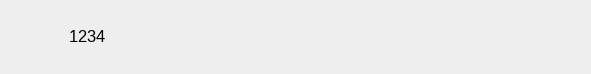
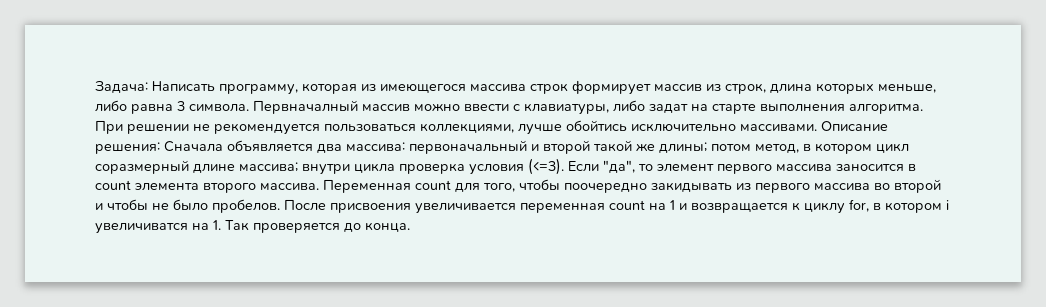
[69,30,105,42] 1234 -> [95,80,936,95] [94,100,923,115] [95,120,888,135] [95,140,909,154] [95,158,916,175] [95,179,941,193] [95,199,949,214] [95,220,410,234] Задача: Написать программу, которая из имеющегося массива строк формирует массив из строк, длина которых меньше, либо равна 3 символа. Первначалный массив можно ввести с клавиатуры, либо задат на старте выполнения алгоритма. При решении не рекомендуется пользоваться коллекциями, лучше обойтись исключительно массивами. Описание решения: Сначала объявляется два массива: первоначальный и второй такой же длины; потом метод, в котором цикл соразмерный длине массива; внутри цикла проверка условия (<=3). Если "да", то элемент первого массива заносится в count элемента второго массива. Переменная count для того, чтобы поочередно закидывать из первого массива во второй и чтобы не было пробелов. После присвоения увеличивается переменная count на 1 и возвращается к циклу for, в котором i увеличиватся на 1. Так проверяется до конца.

